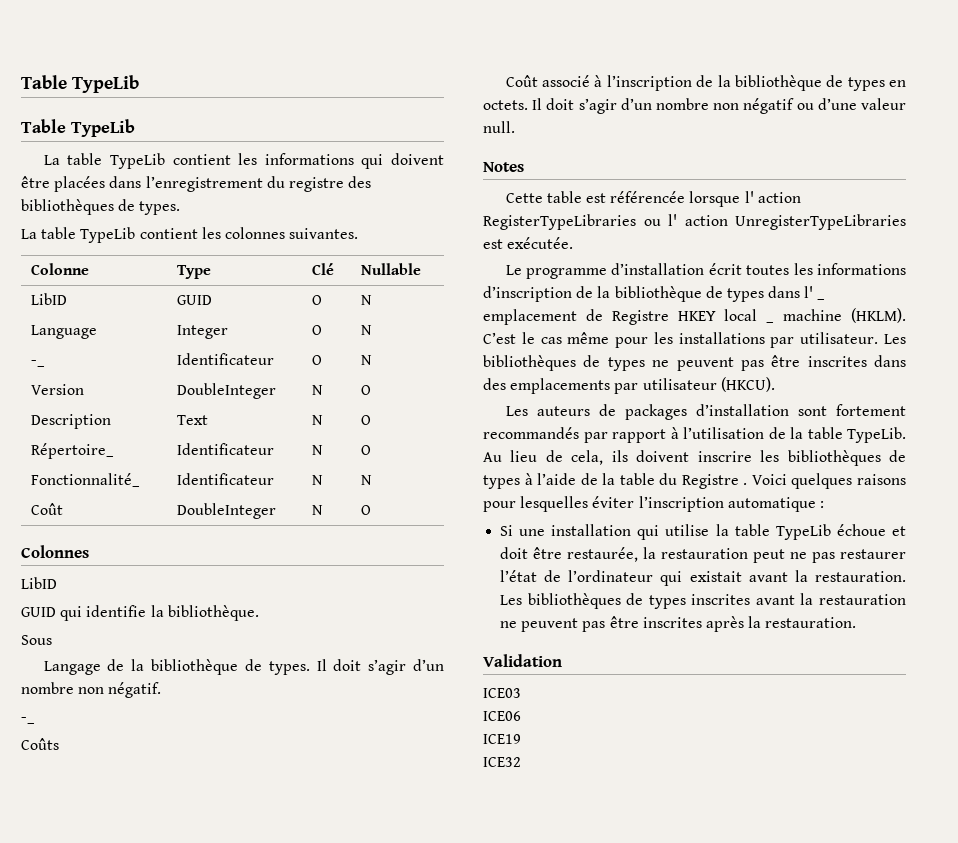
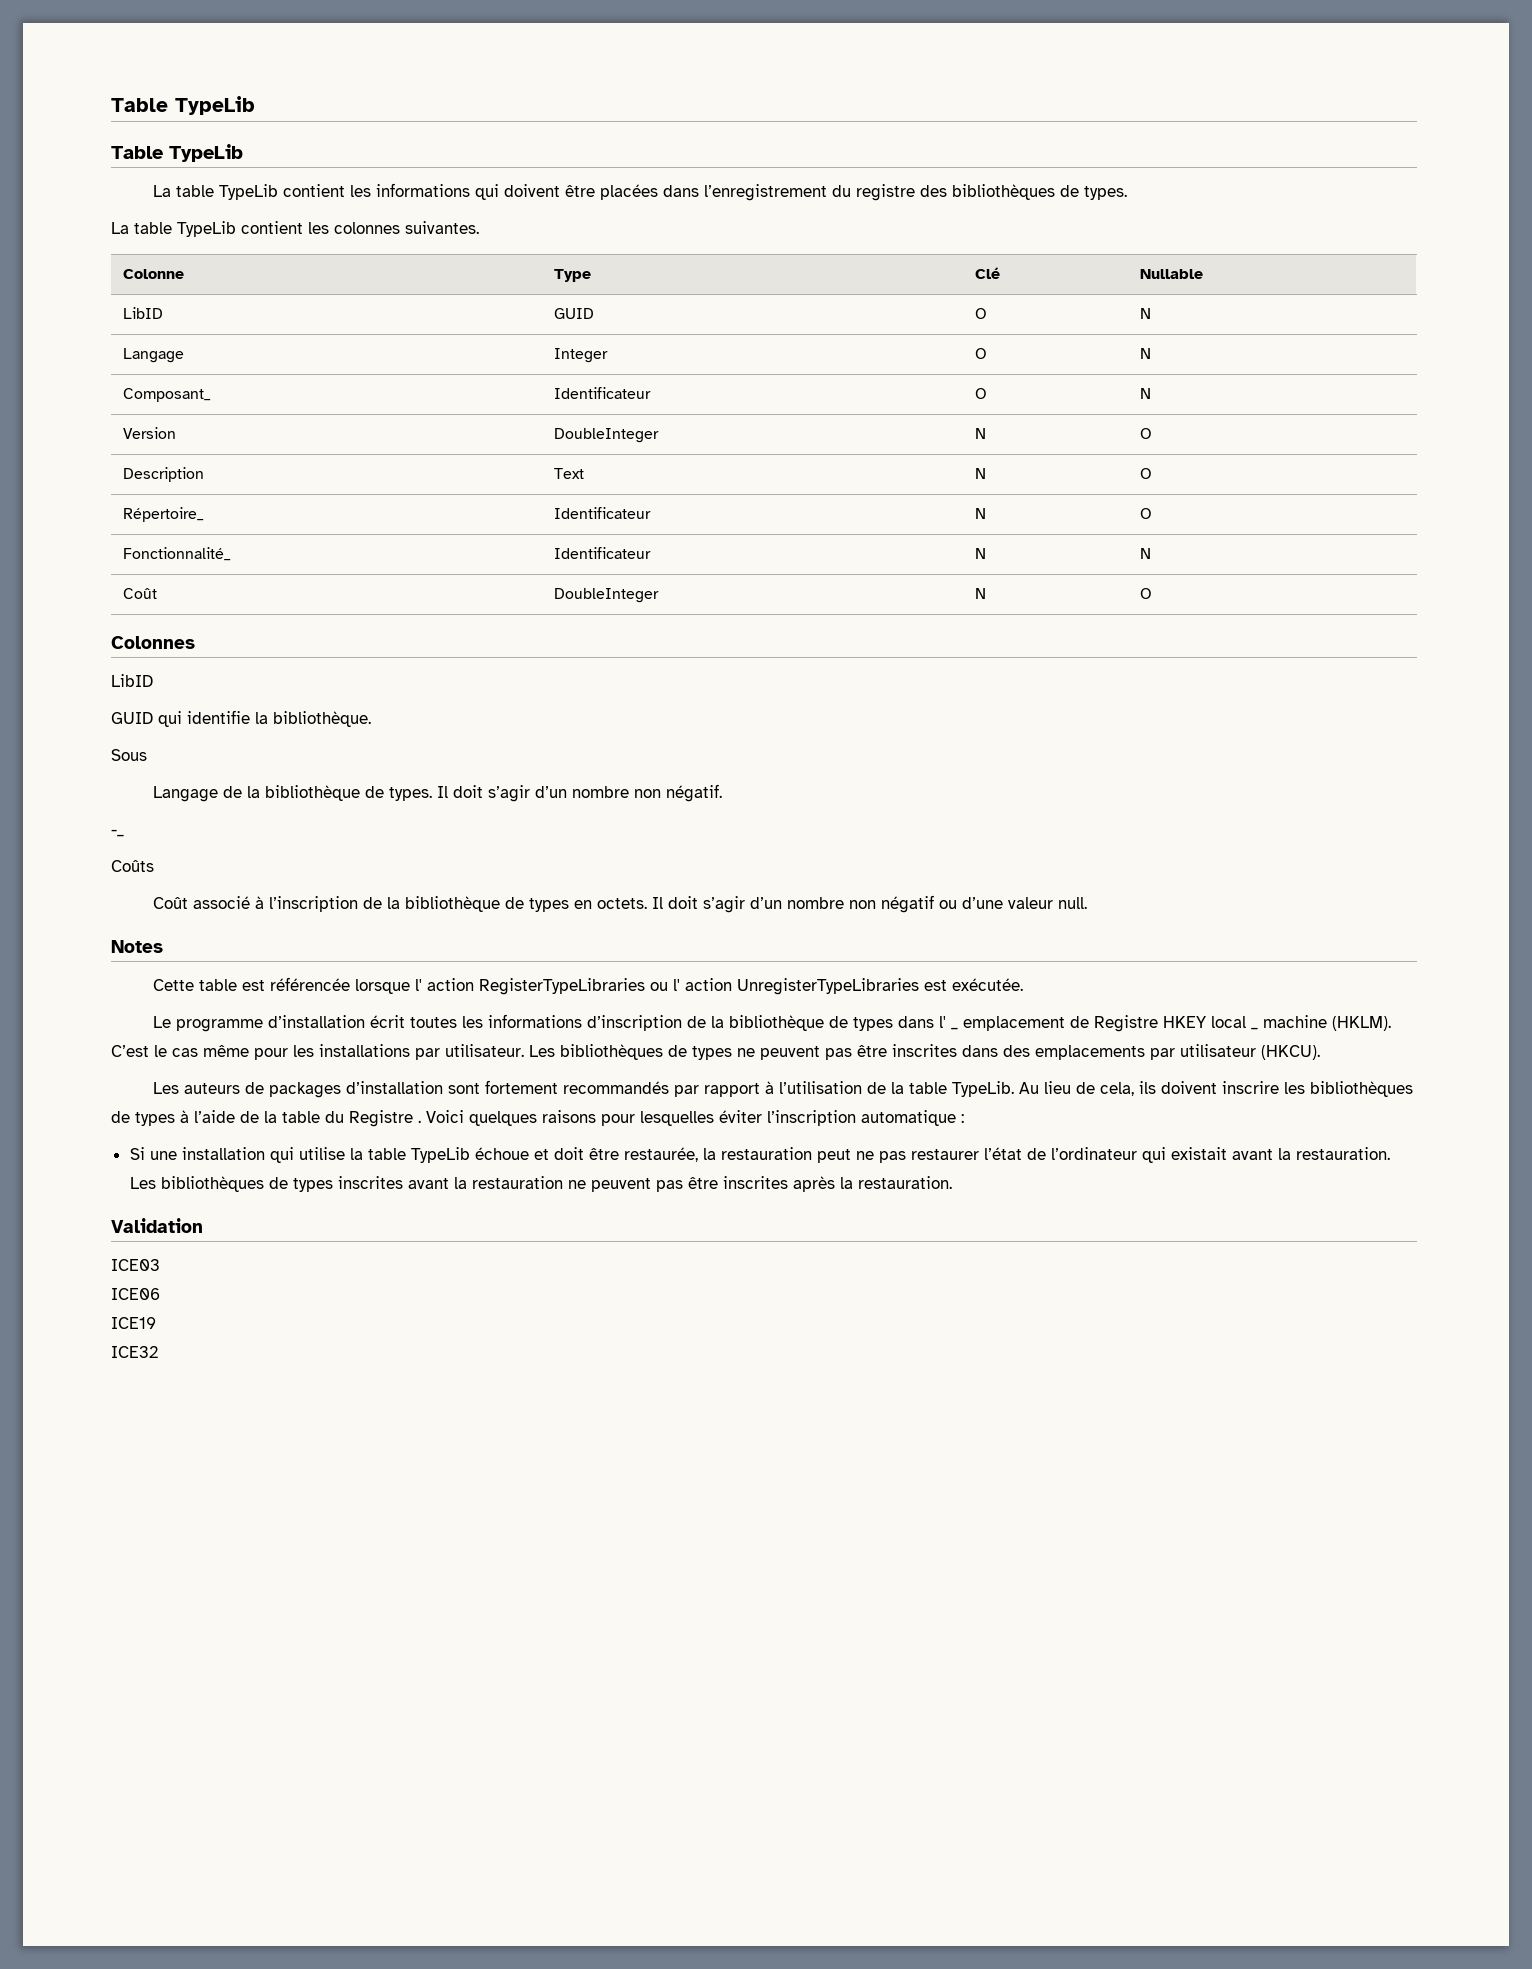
[31,325,98,339] Language -> [123,348,185,363] Langage
[31,360,46,367] -_ -> [123,388,212,402] Composant_

